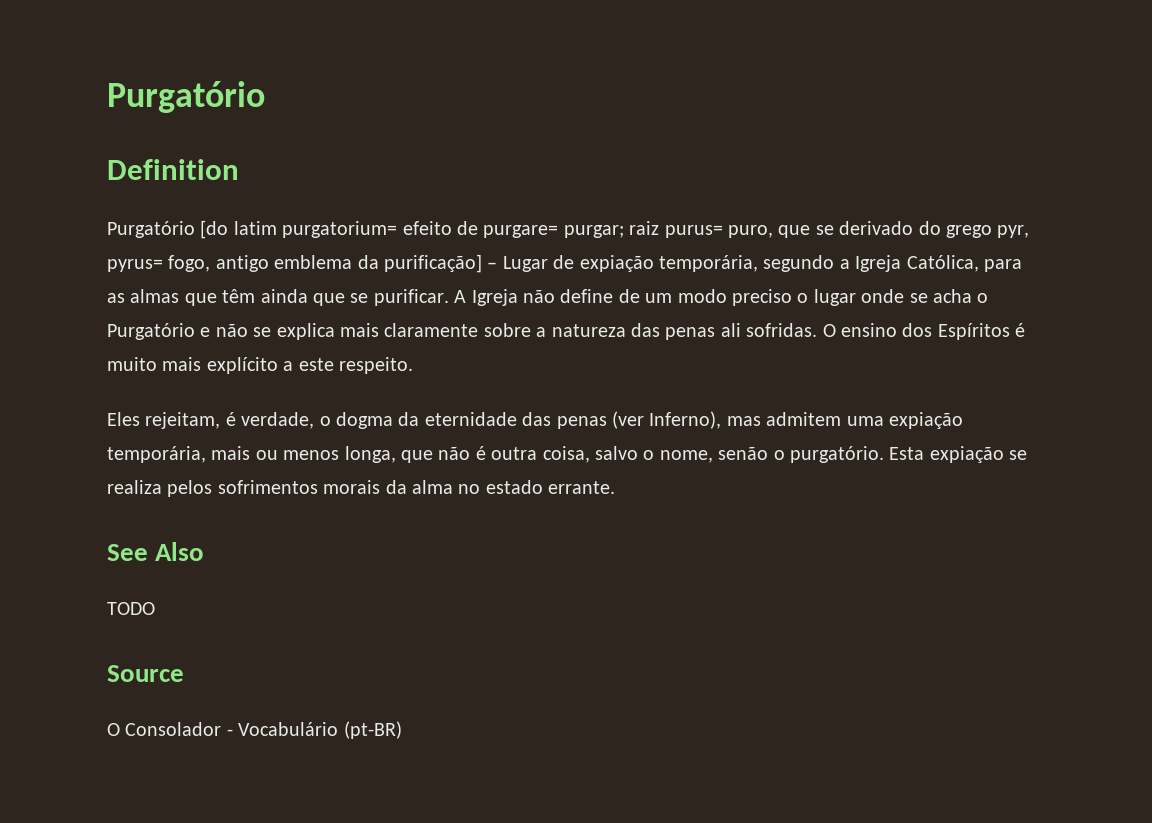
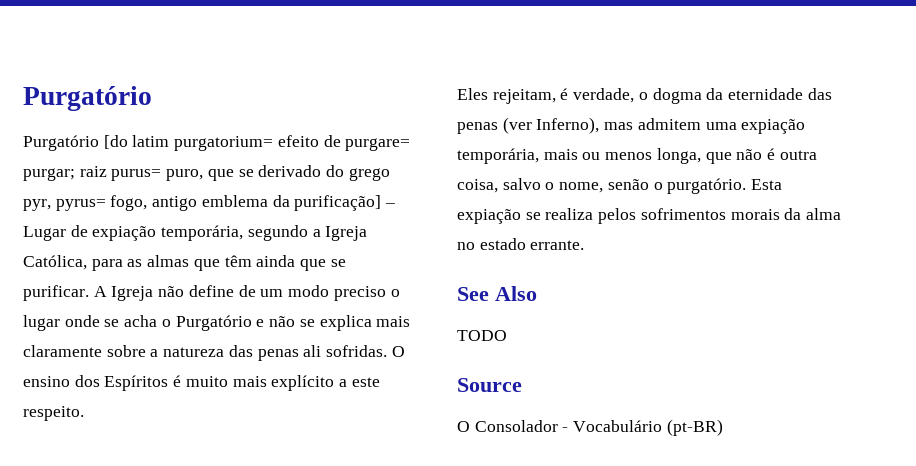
[107,81,265,113] [107,159,239,180] Purgatório // Definition -> [23,86,152,111] Purgatório

